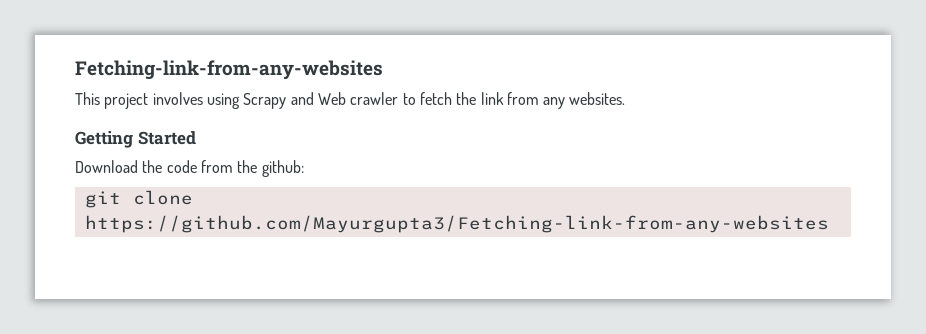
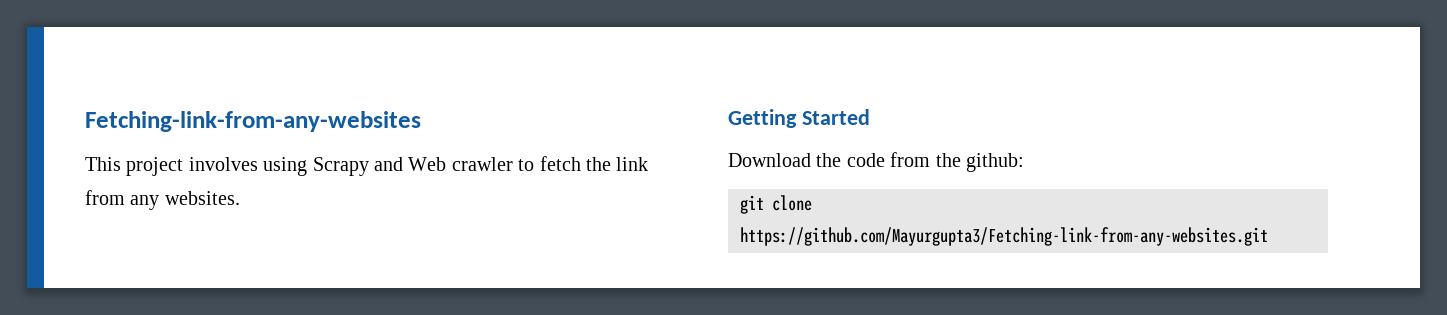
[84,215,829,233] https://github.com/Mayurgupta3/Fetching-link-from-any-websites -> [740,227,1268,246] https://github.com/Mayurgupta3/Fetching-link-from-any-websites.git

